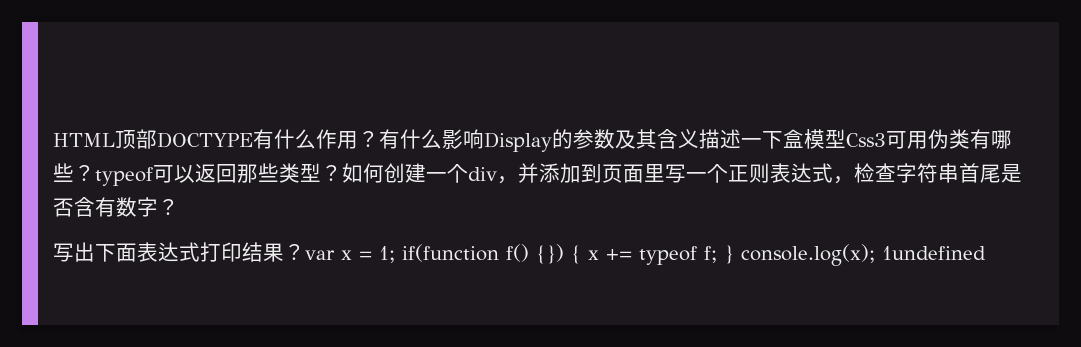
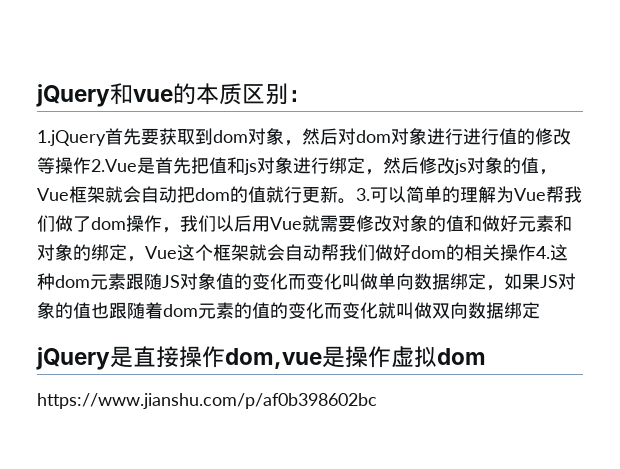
[53,129,1012,152] [53,163,1022,186] [53,197,179,217] [53,242,986,266] HTML顶部DOCTYPE有什么作用？有什么影响Display的参数及其含义描述一下盒模型Css3可用伪类有哪些？typeof可以返回那些类型？如何创建一个div，并添加到页面里写一个正则表达式，检查字符串首尾是否含有数字？ // 写出下面表达式打印结果？var x = 1; if(function f() {}) { x += typeof f; } console.log(x); 1undefined -> [36,83,311,107] [37,128,571,146] [37,157,557,175] [37,186,582,204] [37,215,572,233] [37,244,568,262] [37,273,576,291] [37,302,540,319] [36,346,486,370] [37,393,377,409] jQuery和vue的本质区别： // 1.jQuery首先要获取到dom对象，然后对dom对象进行进行值的修改等操作2.Vue是首先把值和js对象进行绑定，然后修改js对象的值，Vue框架就会自动把dom的值就行更新。3.可以简单的理解为Vue帮我们做了dom操作，我们以后用Vue就需要修改对象的值和做好元素和对象的绑定，Vue这个框架就会自动帮我们做好dom的相关操作4.这种dom元素跟随JS对象值的变化而变化叫做单向数据绑定，如果JS对象的值也跟随着dom元素的值的变化而变化就叫做双向数据绑定 // jQuery是直接操作dom,vue是操作虚拟dom // https://www.jianshu.com/p/af0b398602bc

